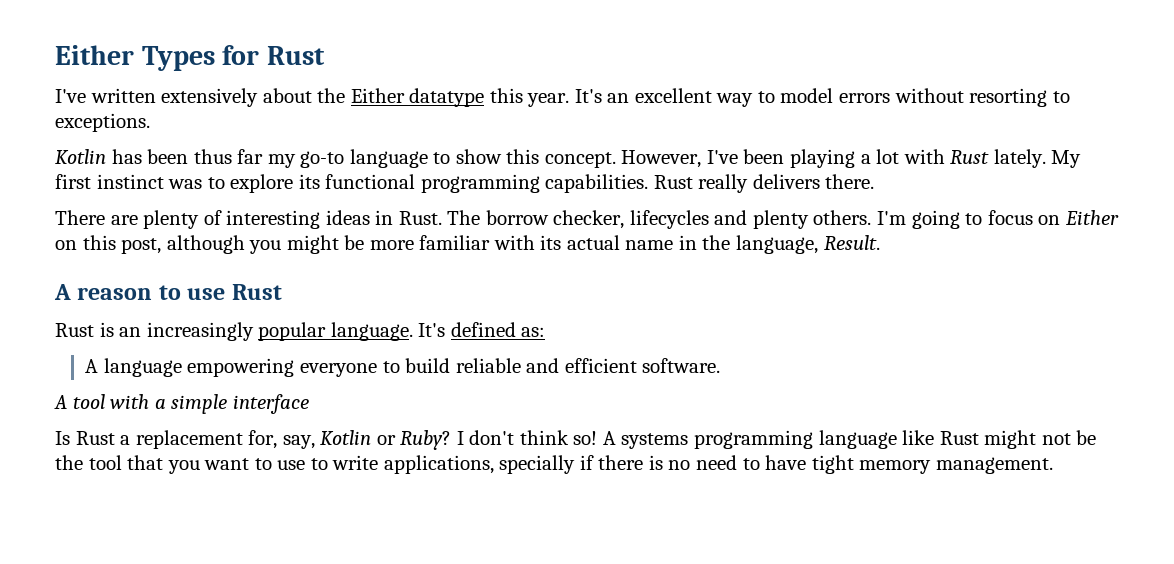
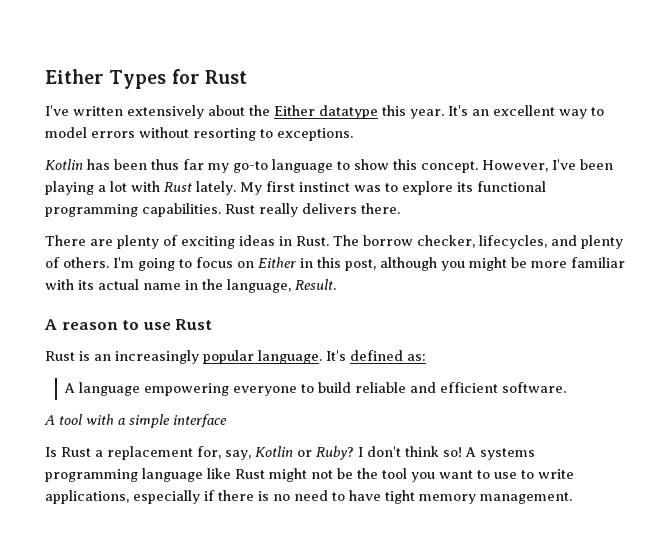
[226,210,321,229] interesting -> [181,236,235,249] exciting
[629,210,709,229] lifecycles -> [479,235,547,249] lifecycles,
(809, 219) none -> [45,257,60,268] of
[55,240,77,250] on -> [300,258,313,268] in
[127,455,164,470] that -> (407, 473) none
[499,455,576,474] specially -> [133,490,200,504] especially

